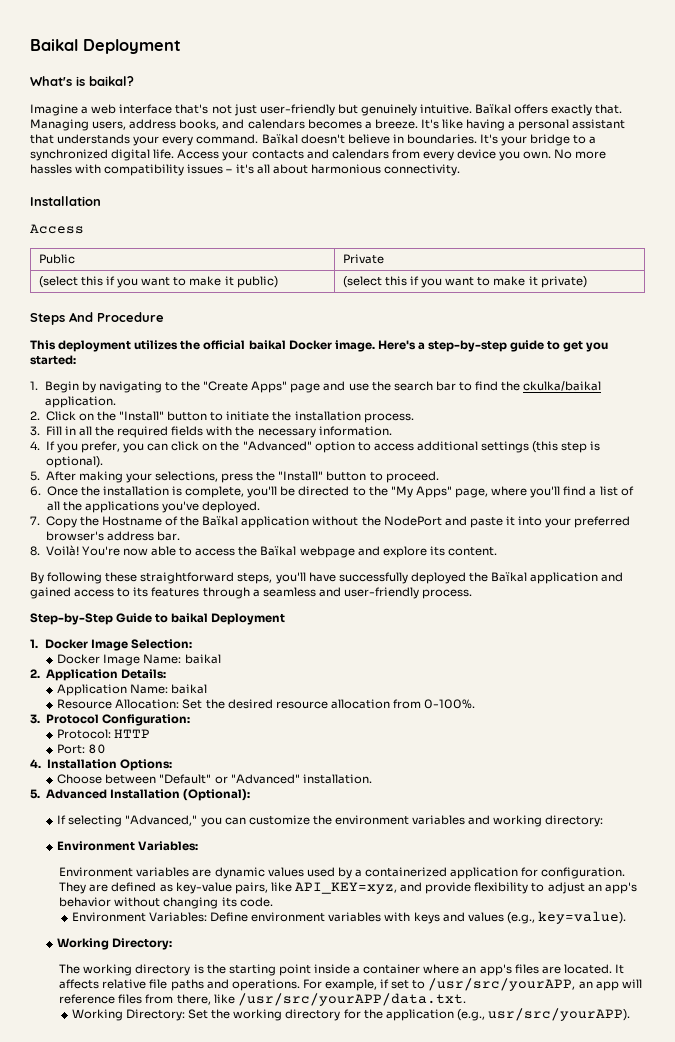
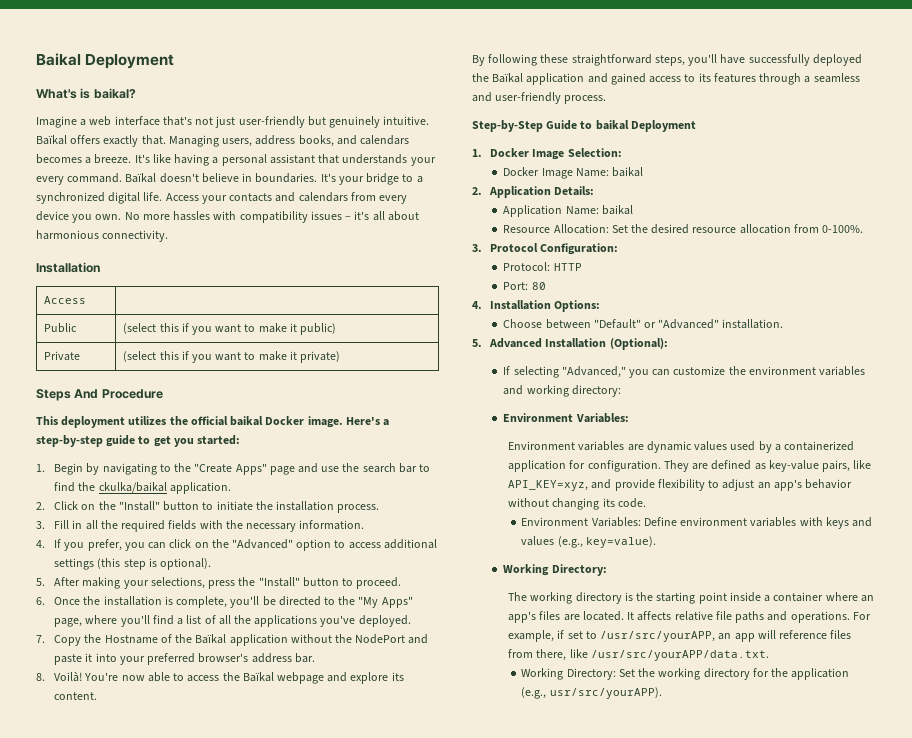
[30,224,84,234] // Access -> [44,296,87,304] // Access |
[342,254,384,264] Private // -> (78, 328) none
(278, 282) none -> [44,351,81,361] // Private

